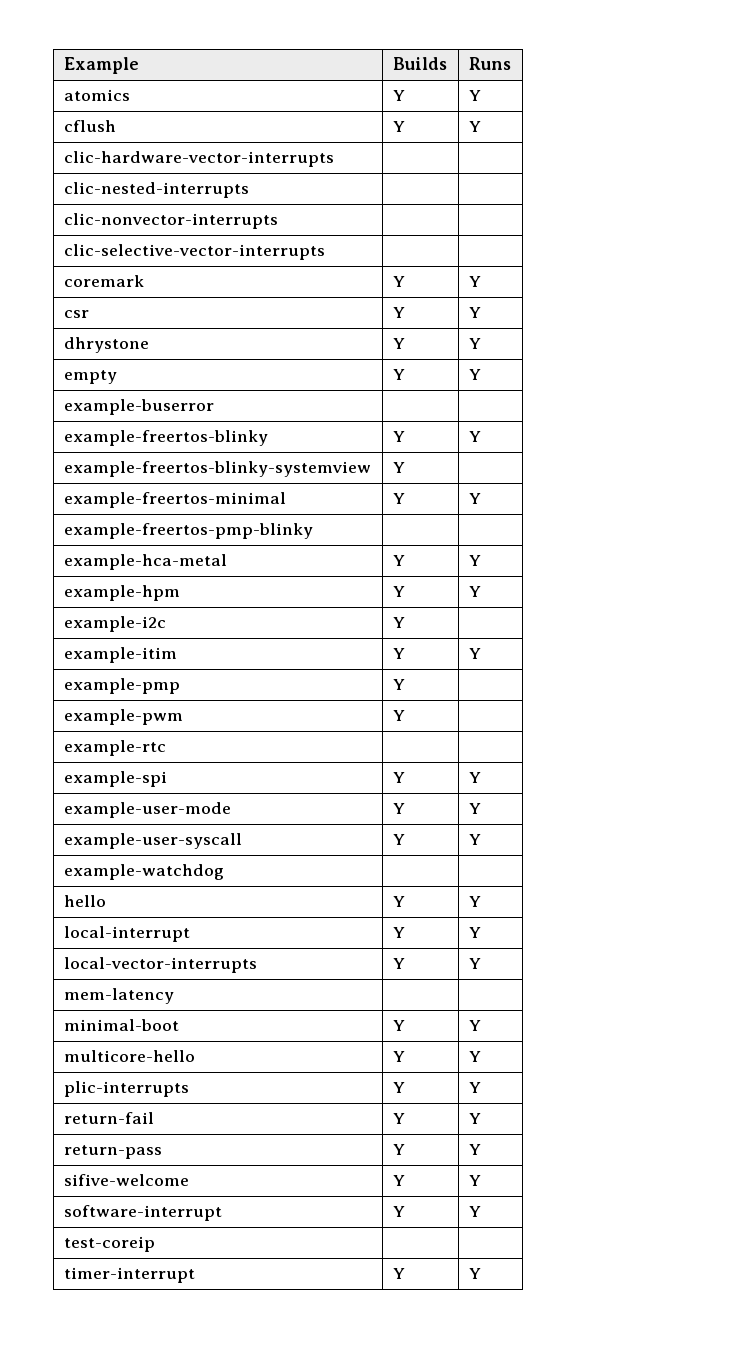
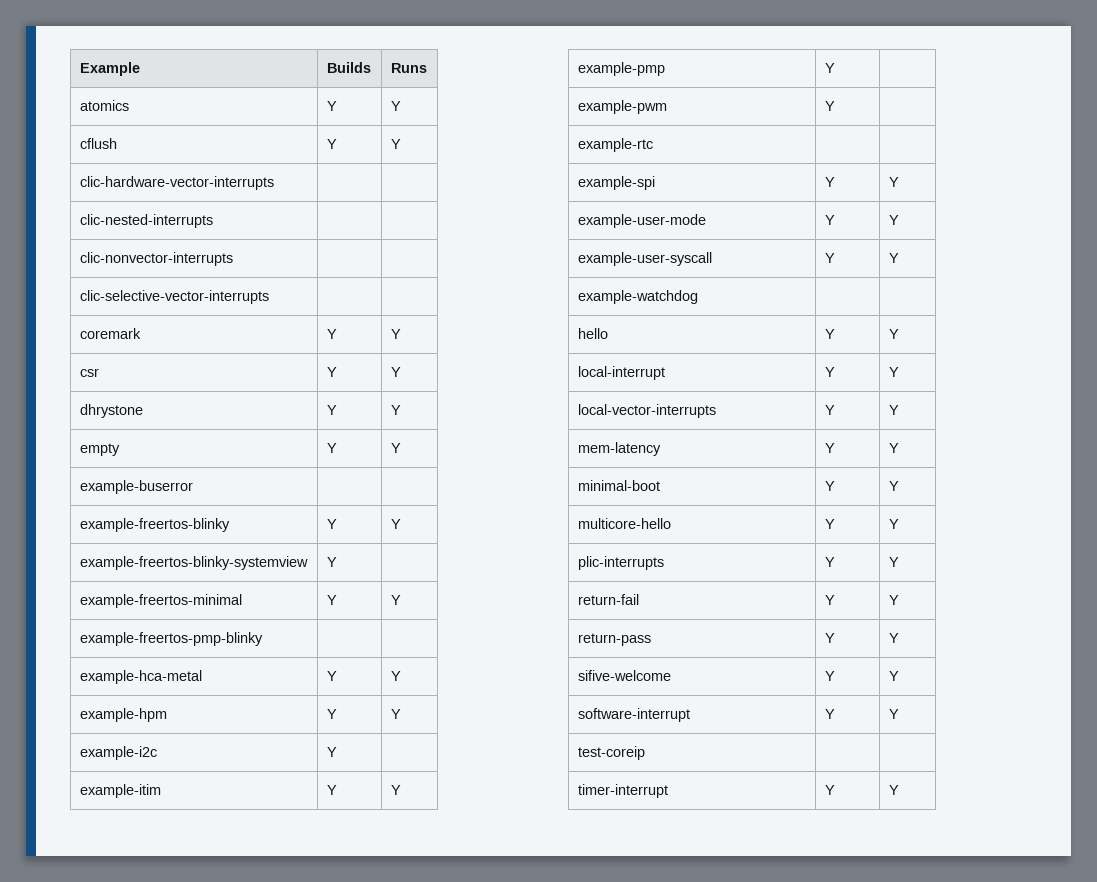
(174, 996) | -> [824,443,835,453] [888,443,899,453] Y | Y

